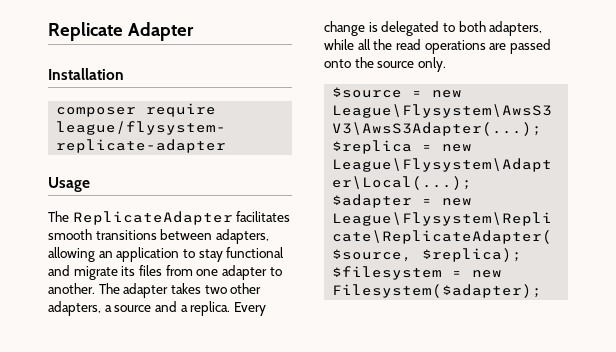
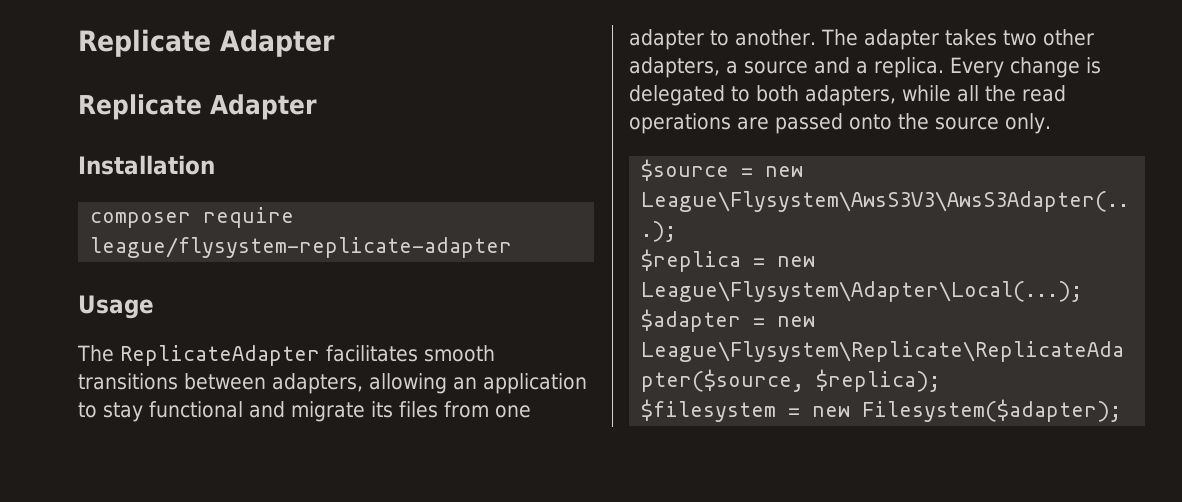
[48,22,194,41] Replicate Adapter -> [78,29,335,57] [78,94,317,120] Replicate Adapter // Replicate Adapter

